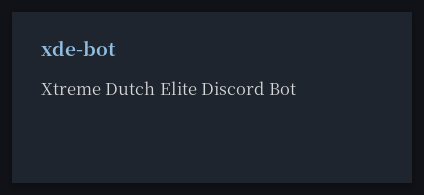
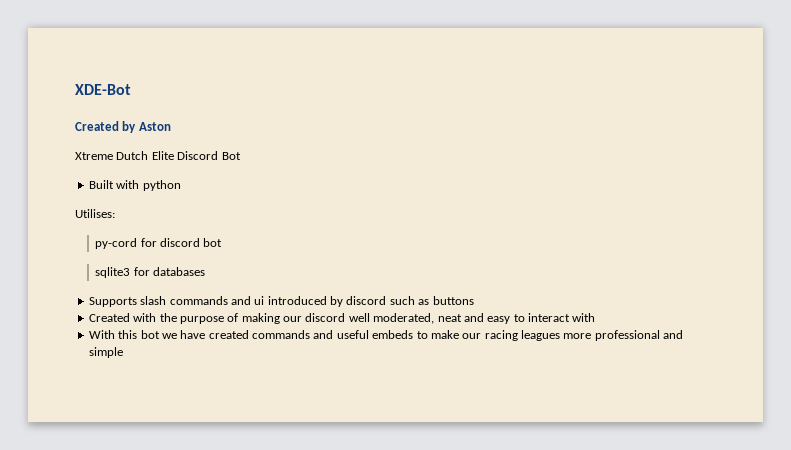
[41,40,116,56] xde-bot -> [75,84,131,95] [75,121,171,133] XDE-Bot // Created by Aston
(296, 89) none -> [88,180,181,191] [75,209,115,218] [95,238,223,249] [95,267,206,278] [88,296,474,307] [88,313,596,324] [88,330,684,341] [88,347,123,358] // Built with python // Utilises: // py-cord for discord bot // sqlite3 for databases // Supports slash commands and ui introduced by discord such as buttons // Created with the purpose of making our discord well moderated, neat and easy to interact with // With this bot we have created commands and useful embeds to make our racing leagues more professional and simple

